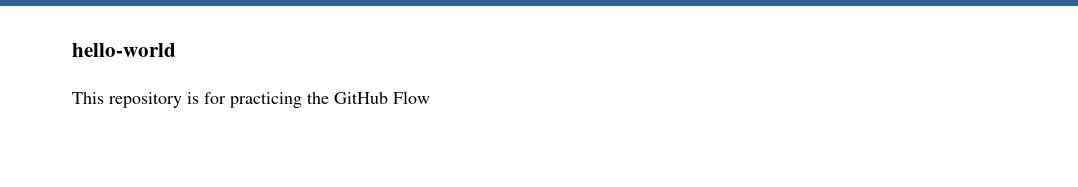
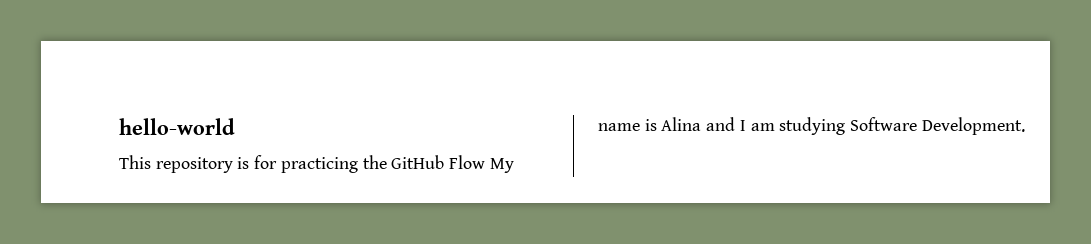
(430, 97) none -> [489,158,514,173] [598,117,1025,135] My name is Alina and I am studying Software Development.

